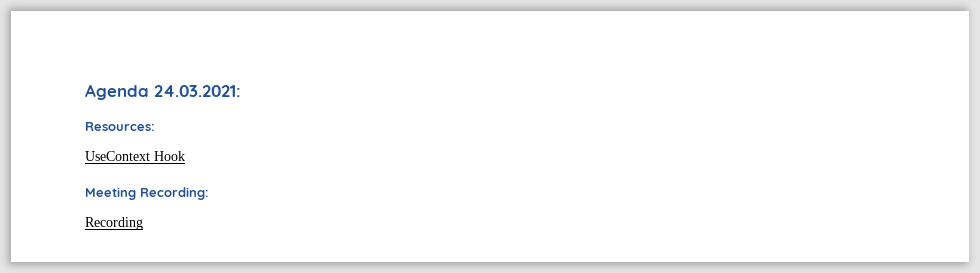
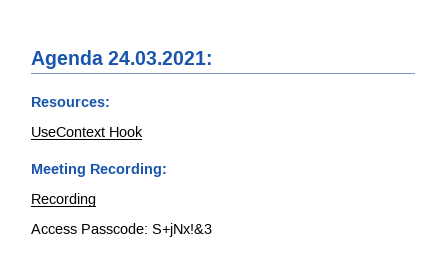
(143, 223) none -> [31,223,212,237] // Access Passcode: S+jNx!&3

